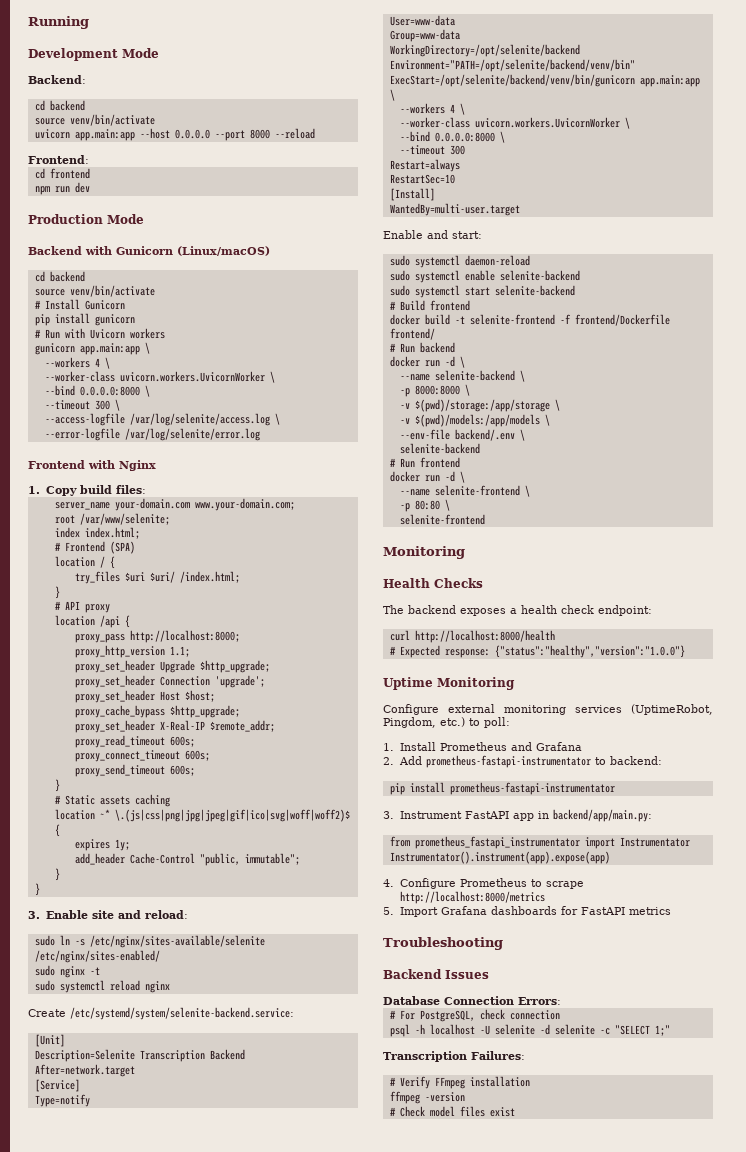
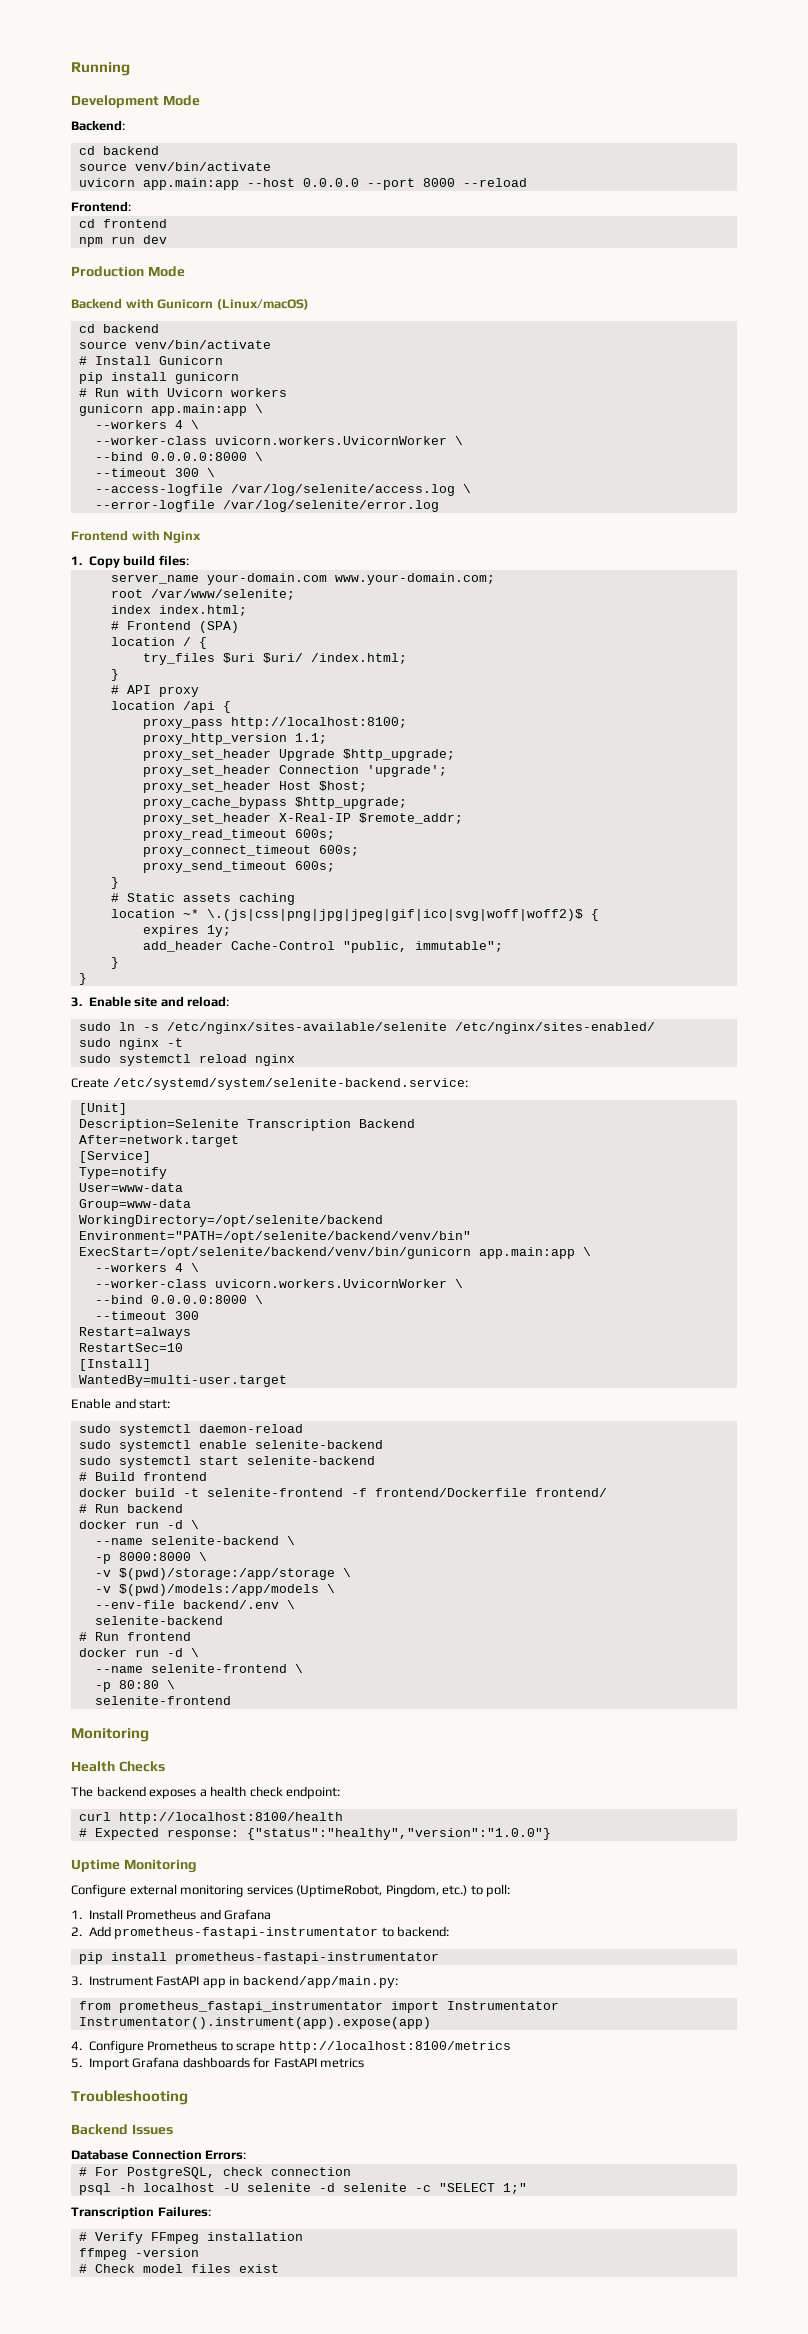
[129,630,240,643] http://localhost:8000; -> [230,717,407,729] http://localhost:8100;
[414,630,555,643] http://localhost:8000/health -> [118,1812,343,1824] http://localhost:8100/health
[399,891,545,904] http://localhost:8000/metrics -> [278,2041,511,2053] http://localhost:8100/metrics

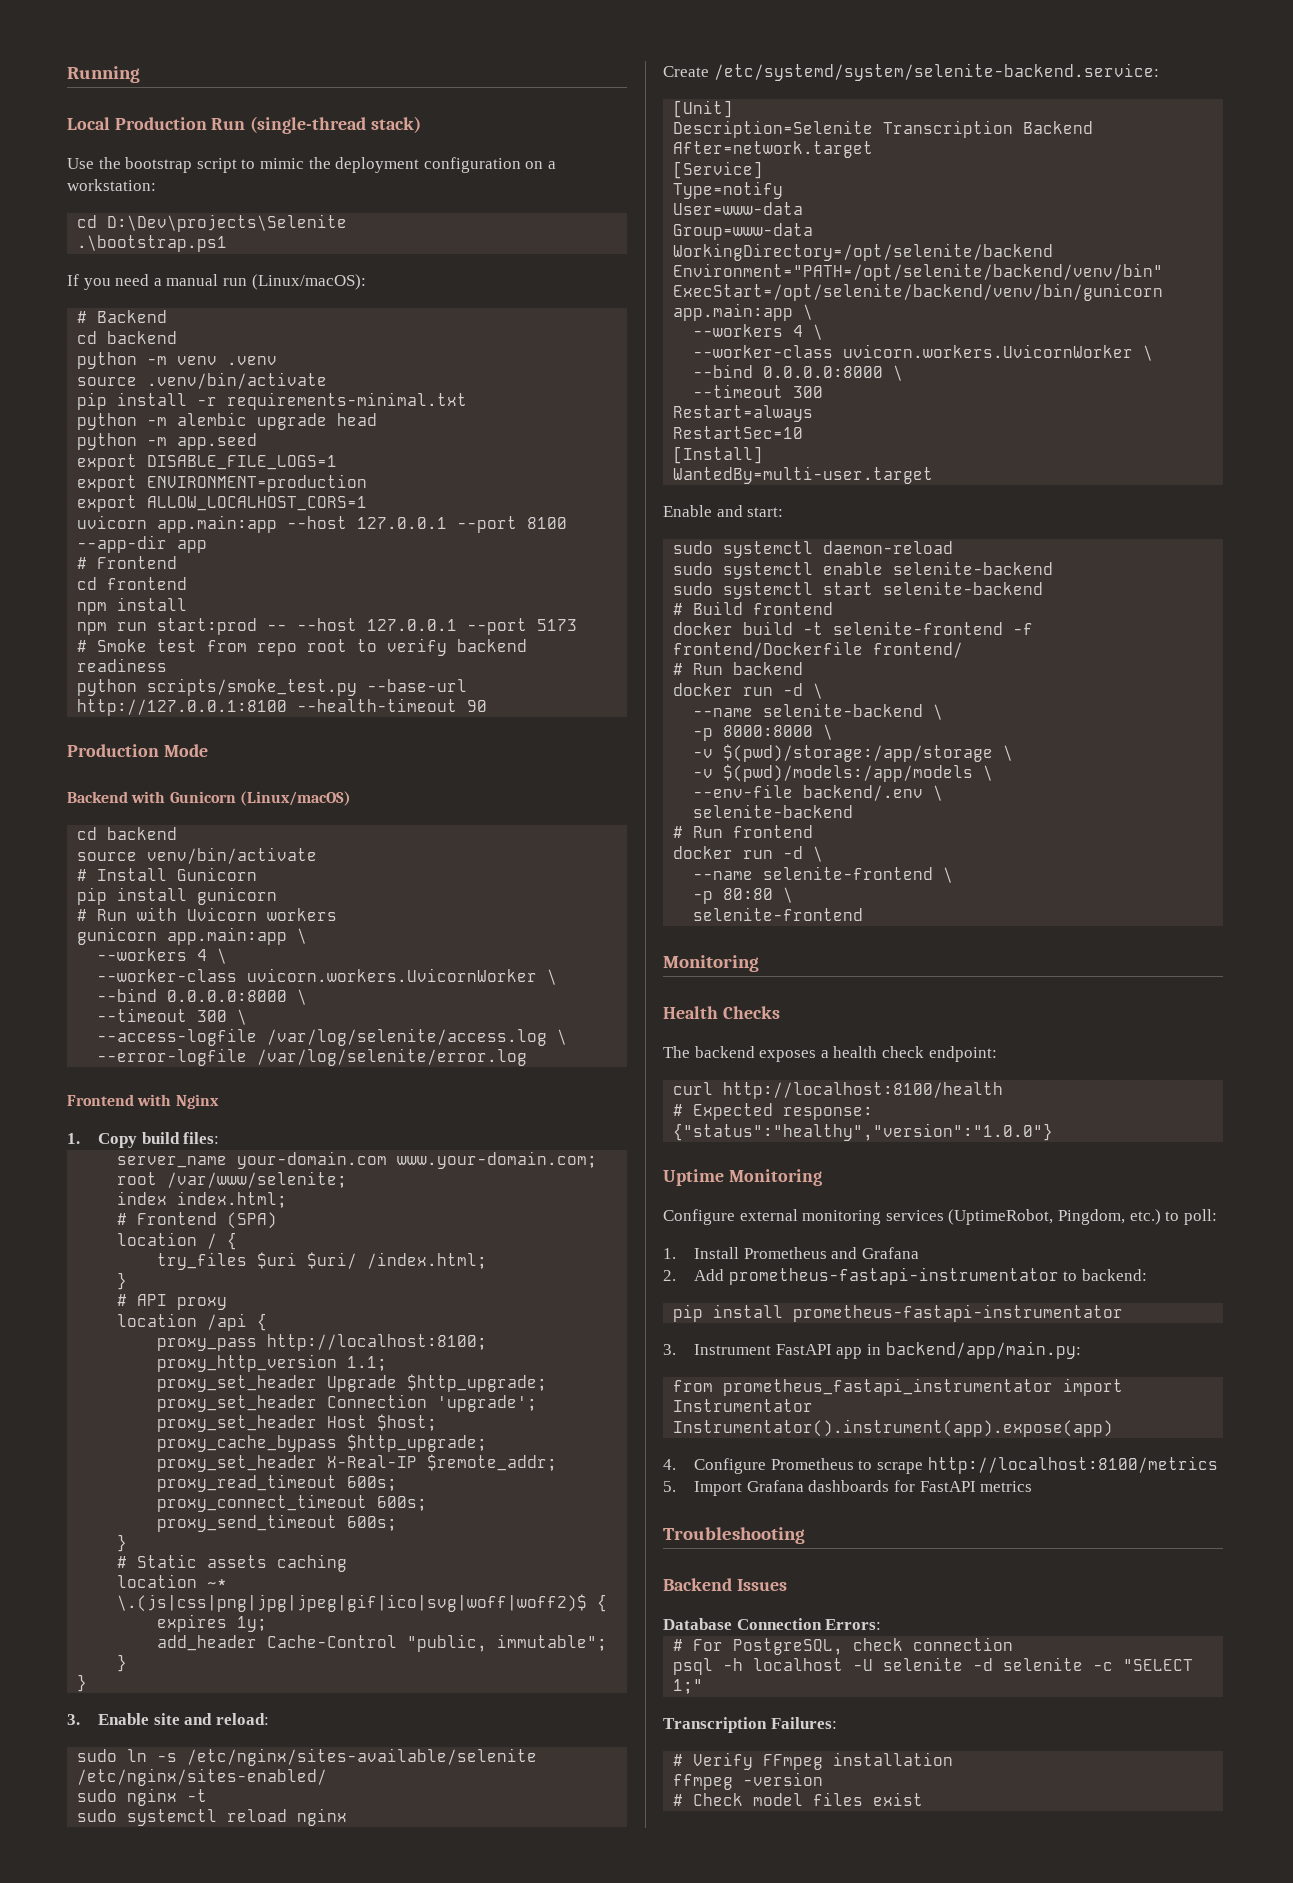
[71,95,200,108] [71,120,125,131] [78,146,159,155] [78,162,271,171] [78,178,527,190] [71,201,131,212] Development Mode // Backend: // cd backend // source venv/bin/activate // uvicorn app.main:app --host 0.0.0.0 --port 8000 --reload // Frontend: -> [67,116,421,134] [67,157,556,173] [67,179,156,191] [77,214,348,232] [77,235,228,252] [67,274,366,290] [77,310,168,323] [77,331,178,344] [77,352,278,369] [77,372,328,389] [77,392,468,410] [77,412,378,430] [77,433,258,450] [77,454,338,471] [77,474,368,492] [77,495,368,512] [77,515,568,533] [77,535,208,553] [77,556,178,569] Local Production Run (single-thread stack) // Use the bootstrap script to mimic the deployment configuration on a workstation: // cd D:\Dev\projects\Selenite // .\bootstrap.ps1 // If you need a manual run (Linux/macOS): // # Backend // cd backend // python -m venv .venv // source .venv/bin/activate // pip install -r requirements-minimal.txt // python -m alembic upgrade head // python -m app.seed // export DISABLE_FILE_LOGS=1 // export ENVIRONMENT=production // export ALLOW_LOCALHOST_CORS=1 // uvicorn app.main:app --host 127.0.0.1 --port 8100 --app-dir app // # Frontend
(167, 223) none -> [77,597,188,615] // npm install
[142,235,167,244] dev -> [157,618,578,635] [77,638,528,656] [77,658,168,672] [77,678,468,696] [77,698,488,716] start:prod -- --host 127.0.0.1 --port 5173 // # Smoke test from repo root to verify backend readiness // python scripts/smoke_test.py --base-url http://127.0.0.1:8100 --health-timeout 90

